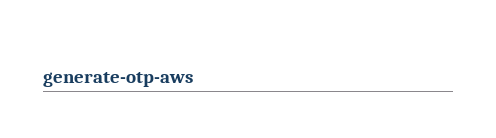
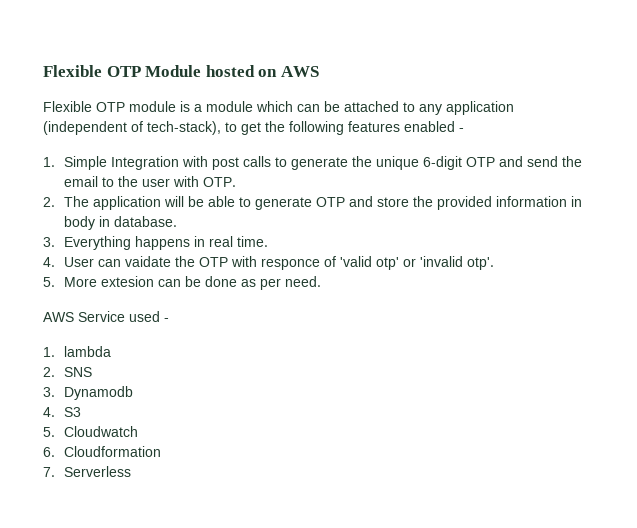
[43,72,193,87] generate-otp-aws -> [43,65,319,77] [43,101,514,115] [43,121,464,135] [43,156,583,170] [64,176,237,187] [43,196,583,210] [64,216,178,230] [43,236,269,250] [43,256,495,270] [43,276,322,290] [43,311,169,322] [43,346,112,357] [43,367,93,377] [43,386,134,400] [43,407,82,417] [43,426,139,437] [43,446,162,457] [43,466,132,477] Flexible OTP Module hosted on AWS // Flexible OTP module is a module which can be attached to any application (independent of tech-stack), to get the following features enabled - // 1. Simple Integration with post calls to generate the unique 6-digit OTP and send the email to the user with OTP. // 2. The application will be able to generate OTP and store the provided information in body in database. // 3. Everything happens in real time. // 4. User can vaidate the OTP with responce of 'valid otp' or 'invalid otp'. // 5. More extesion can be done as per need. // AWS Service used - // 1. lambda // 2. SNS // 3. Dynamodb // 4. S3 // 5. Cloudwatch // 6. Cloudformation // 7. Serverless

